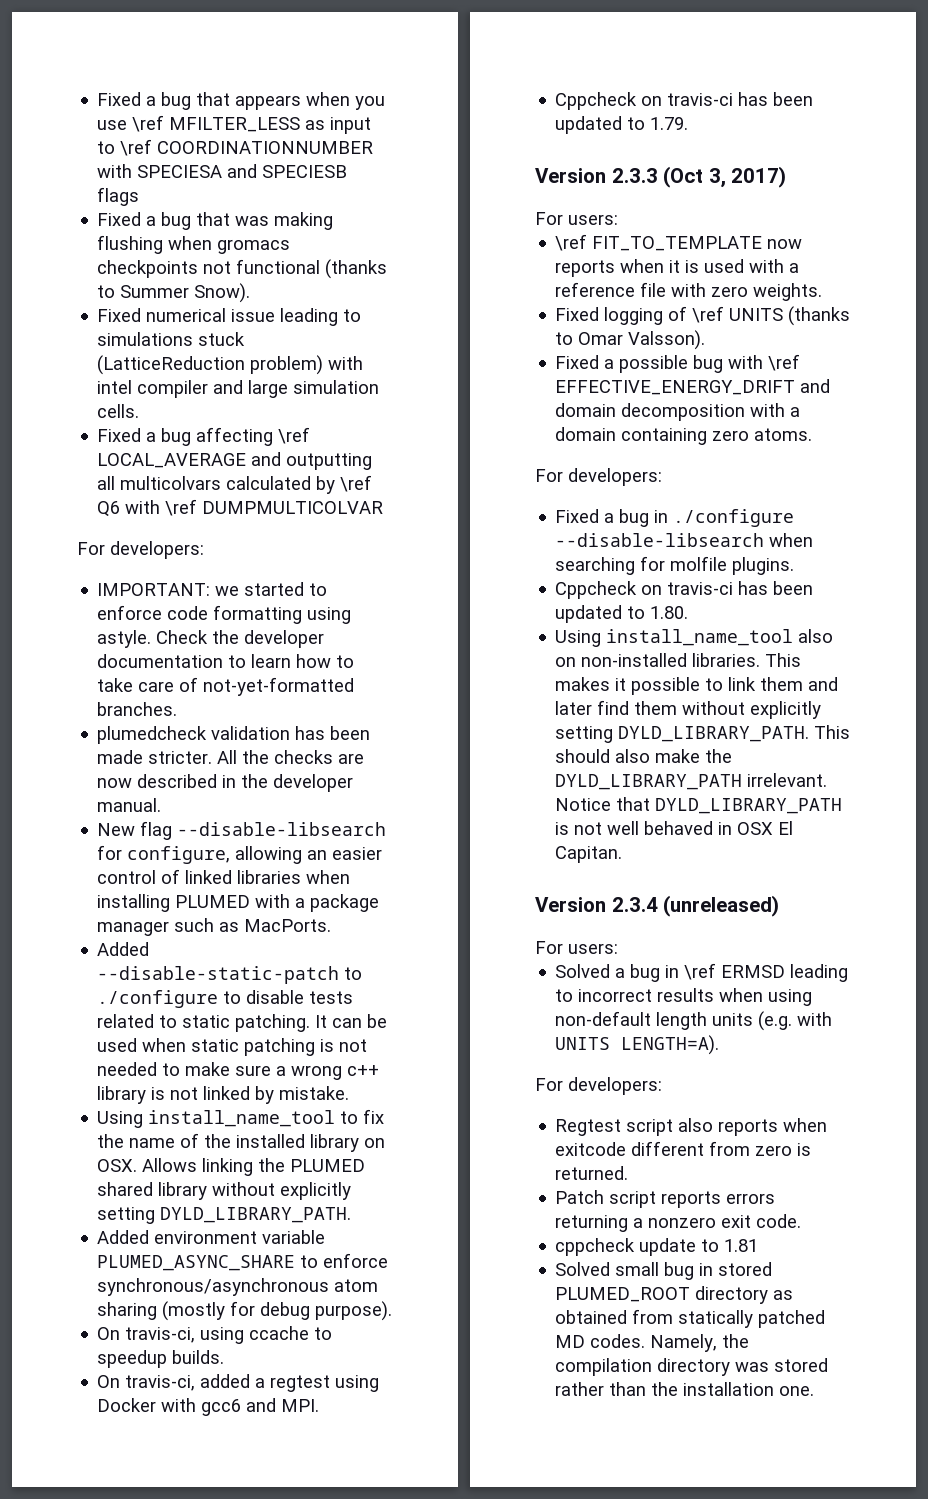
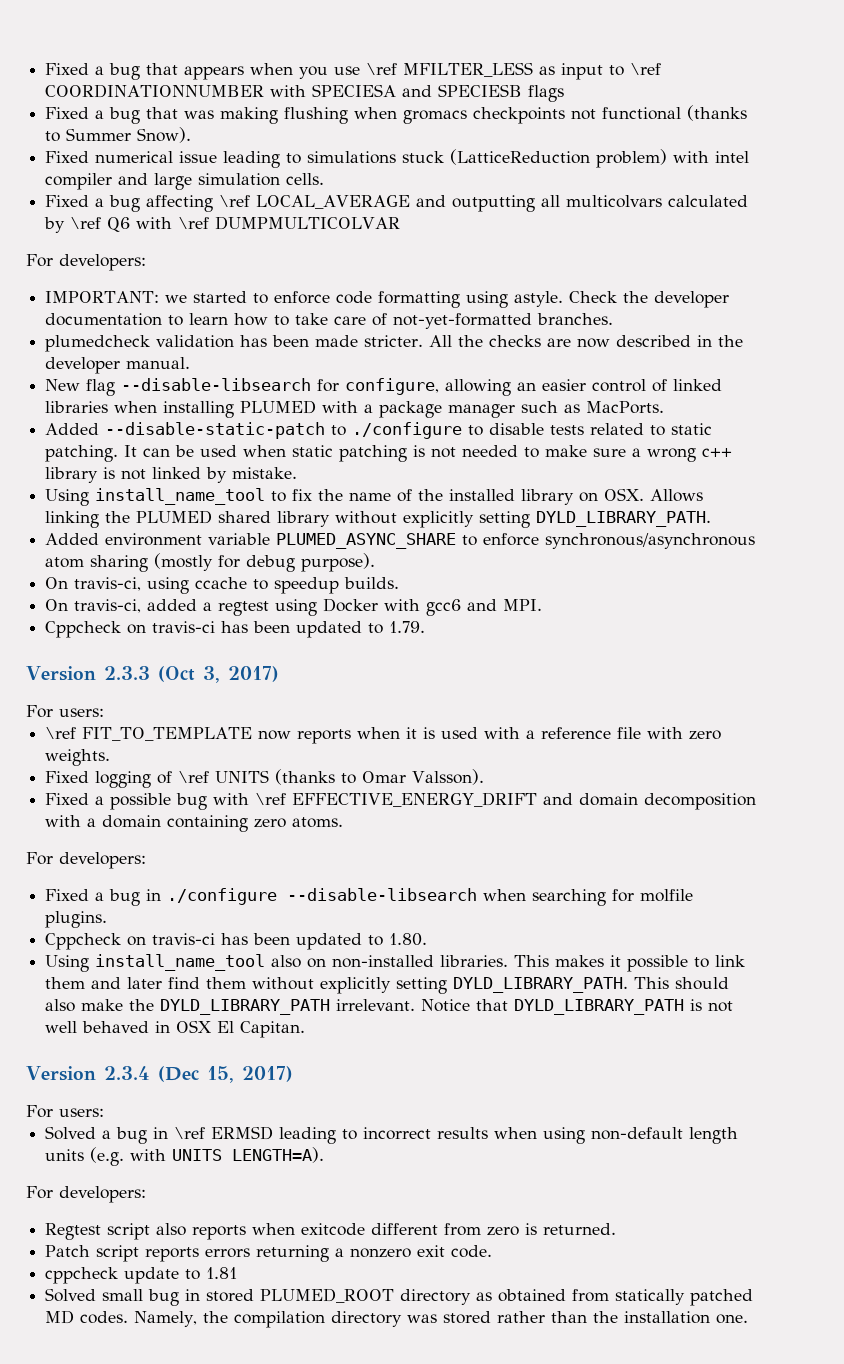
[663,895,780,917] (unreleased) -> [157,1066,293,1083] (Dec 15, 2017)

